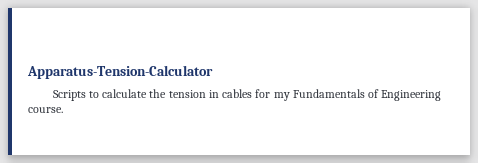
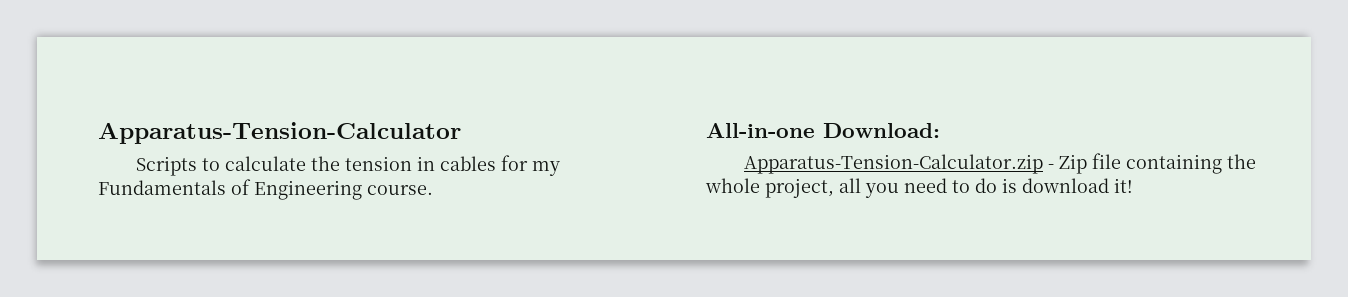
(63, 110) none -> [706,123,940,138] [744,153,1257,174] [705,178,1133,198] // All-in-one Download: // Apparatus-Tension-Calculator.zip - Zip file containing the whole project, all you need to do is download it!

